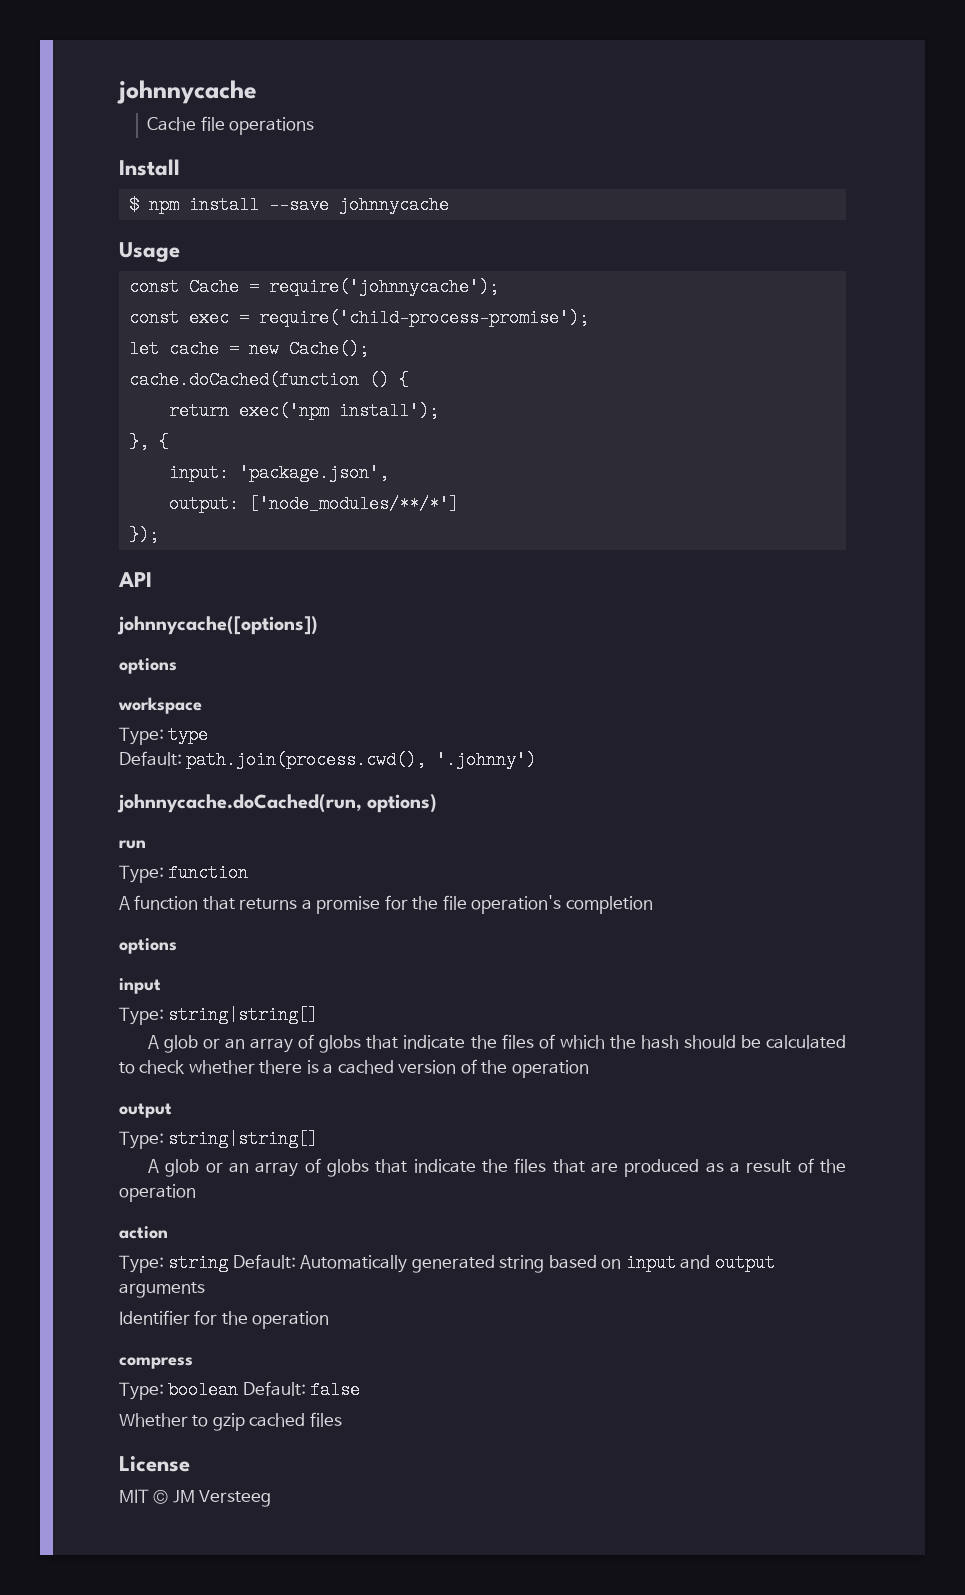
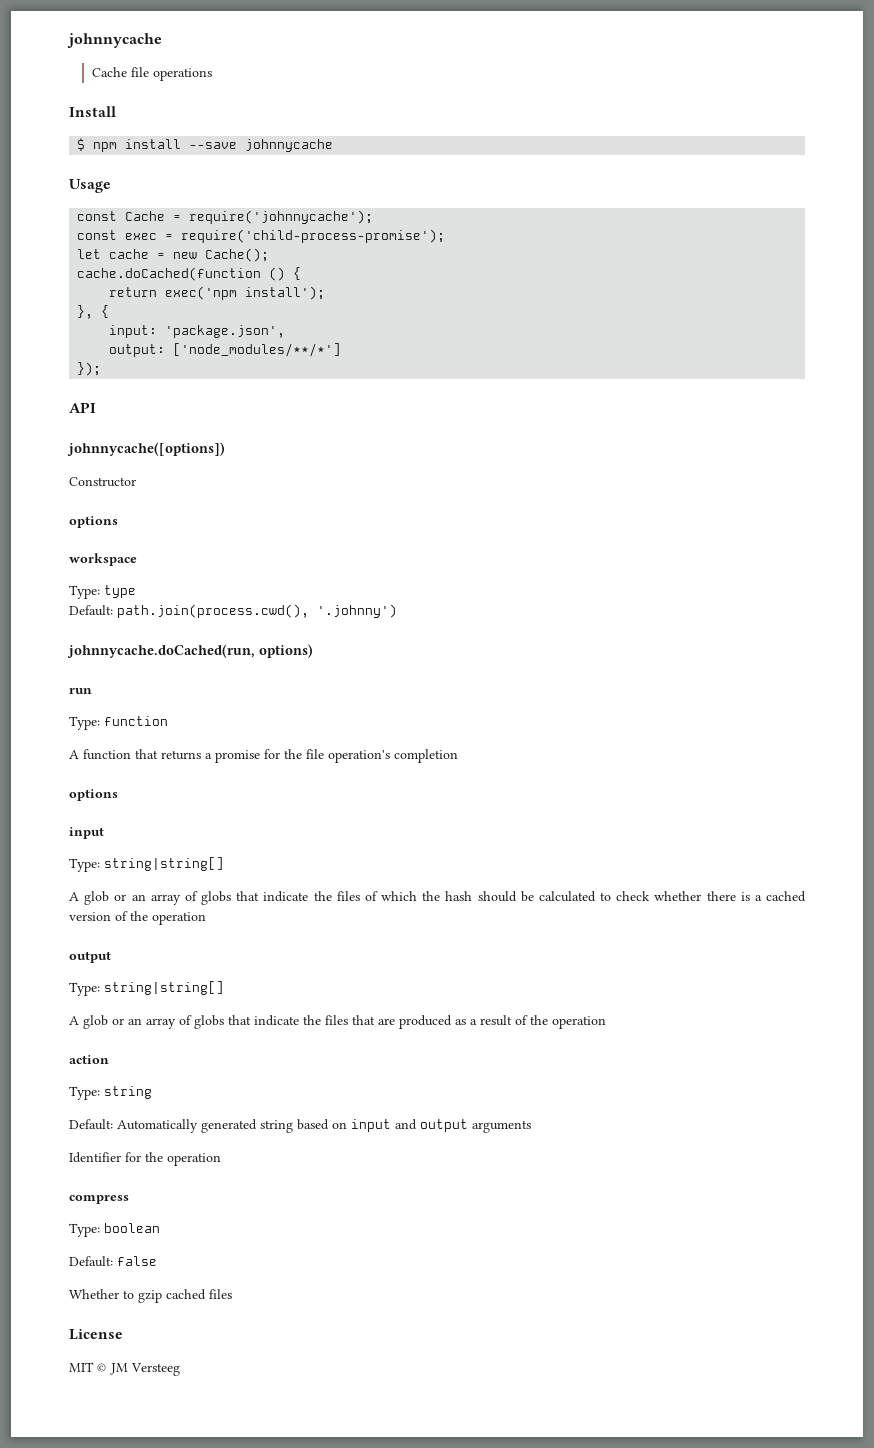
(318, 625) none -> [69,477,136,487] // Constructor
(229, 1263) none -> (152, 1092) //
(239, 1390) none -> (160, 1228) //

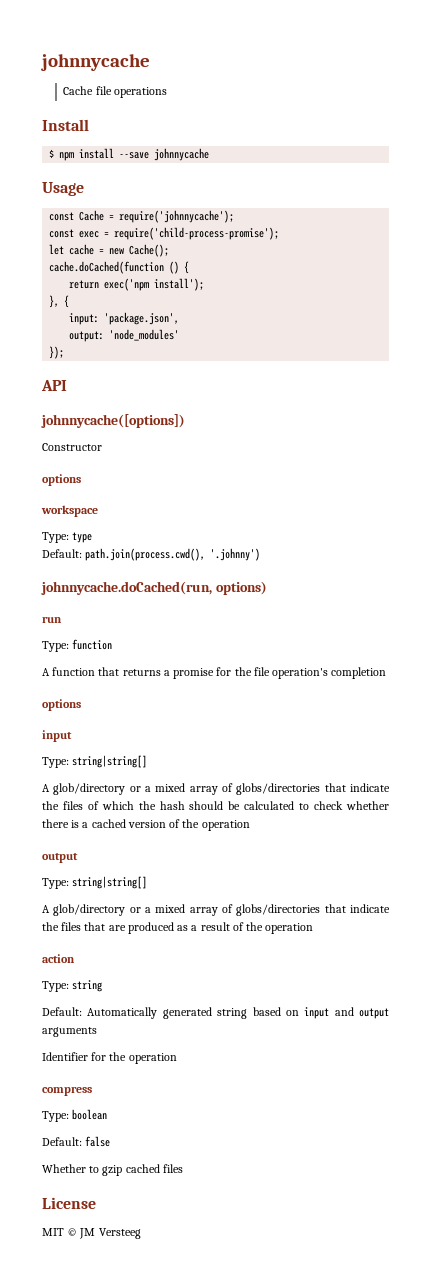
[173,343,342,357] ['node_modules/**/*'] -> [109,329,180,341] 'node_modules'
[84,891,231,905] glob or an array of globs -> [53,783,321,795] glob/directory or a mixed array of globs/directories
[83,1015,224,1029] glob or an array of globs -> [53,904,321,916] glob/directory or a mixed array of globs/directories

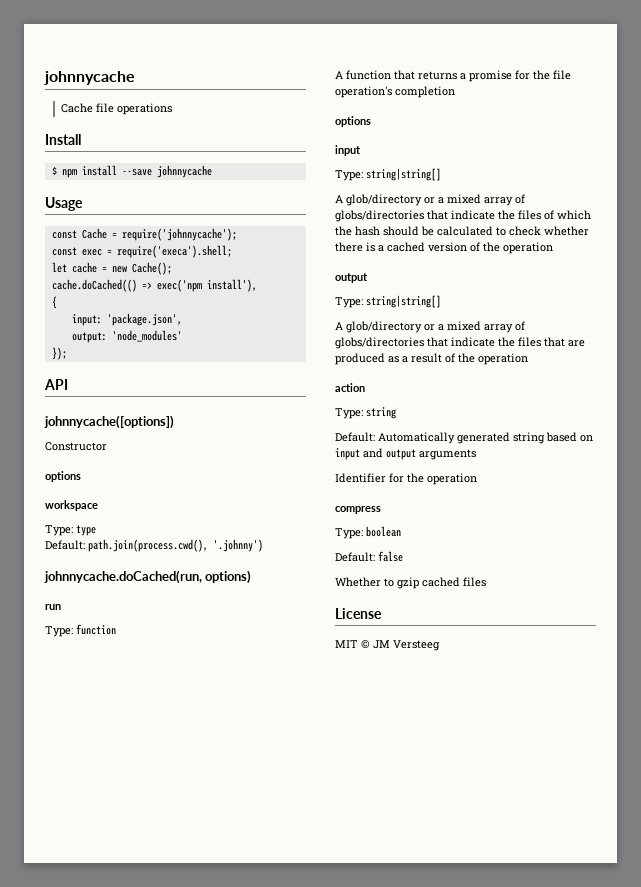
[114,227,280,240] require('child-process-promise'); -> [116,245,232,258] require('execa').shell;
[49,261,190,274] [69,278,205,291] [49,295,60,308] cache.doCached(function () { // return exec('npm install'); // }, -> [51,279,257,292] cache.doCached(() => exec('npm install'), //

